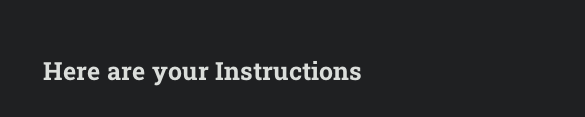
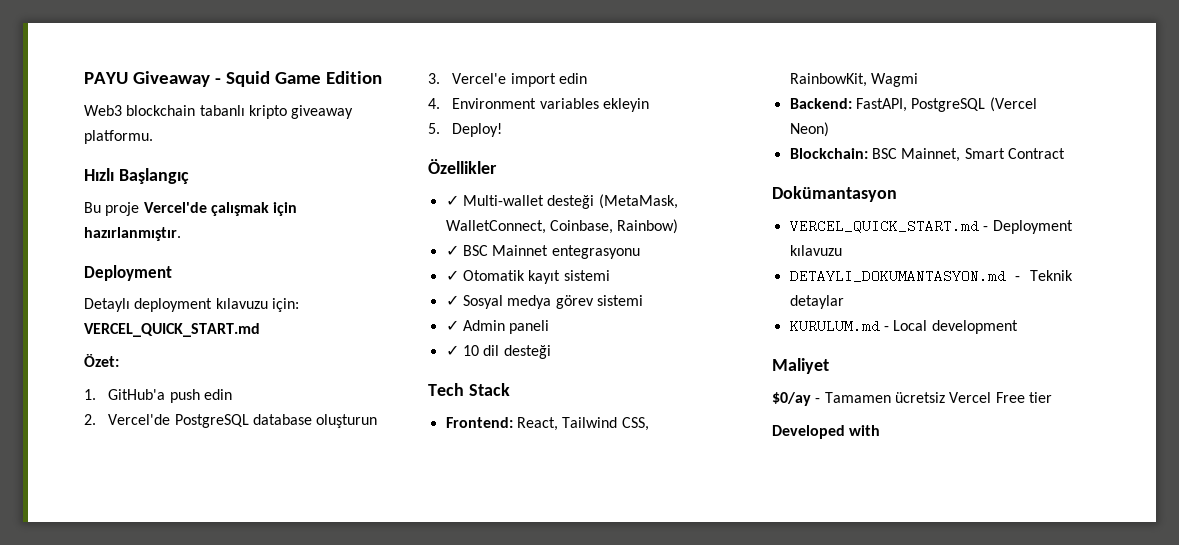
[43,60,363,86] Here are your Instructions -> [84,71,382,87] [84,105,354,119] [84,130,153,144] [84,168,189,184] [84,202,298,216] [84,227,181,241] [84,265,172,281] [84,298,299,312] [84,323,260,337] [84,354,119,367] [84,389,232,403] [84,414,378,428] [428,73,587,87] [428,98,649,112] [428,123,503,137] [428,159,497,174] [445,194,678,209] [445,219,679,234] [445,245,640,259] [445,270,610,284] [445,295,643,309] [445,320,550,334] [445,345,551,359] [428,383,510,396] [445,417,649,431] [789,73,918,87] [789,97,1037,112] [789,122,829,137] [789,148,1065,162] [772,186,897,202] [789,219,1073,234] [789,245,842,256] [789,269,1073,283] [789,295,844,309] [789,319,1018,334] [772,358,829,374] [772,392,1052,406] [772,425,881,439] PAYU Giveaway - Squid Game Edition // Web3 blockchain tabanlı kripto giveaway platformu. // Hızlı Başlangıç // Bu proje Vercel'de çalışmak için hazırlanmıştır. // Deployment // Detaylı deployment kılavuzu için: VERCEL_QUICK_START.md // Özet: // 1. GitHub'a push edin // 2. Vercel'de PostgreSQL database oluşturun // 3. Vercel'e import edin // 4. Environment variables ekleyin // 5. Deploy! // Özellikler // ✓ Multi-wallet desteği (MetaMask, WalletConnect, Coinbase, Rainbow) // ✓ BSC Mainnet entegrasyonu // ✓ Otomatik kayıt sistemi // ✓ Sosyal medya görev sistemi // ✓ Admin paneli // ✓ 10 dil desteği // Tech Stack // Frontend: React, Tailwind CSS, RainbowKit, Wagmi // Backend: FastAPI, PostgreSQL (Vercel Neon) // Blockchain: BSC Mainnet, Smart Contract // Dokümantasyon // VERCEL_QUICK_START.md - Deployment kılavuzu // DETAYLI_DOKUMANTASYON.md - Teknik detaylar // KURULUM.md - Local development // Maliyet // $0/ay - Tamamen ücretsiz Vercel Free tier // Developed with

